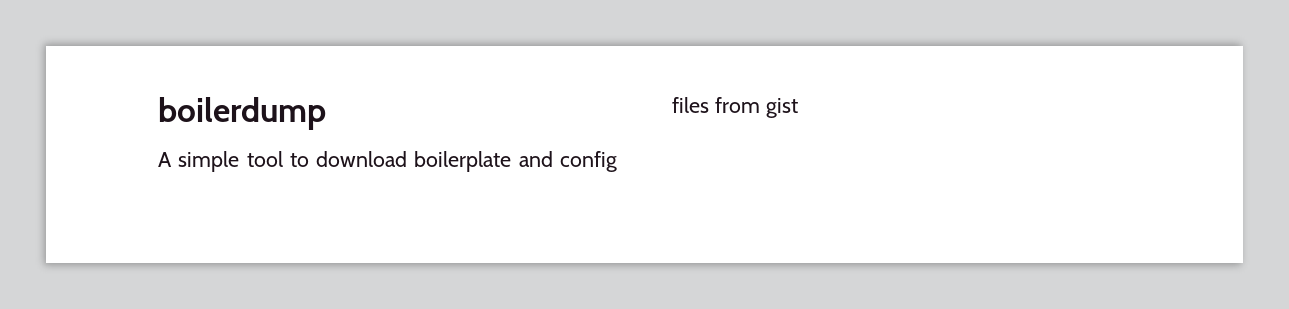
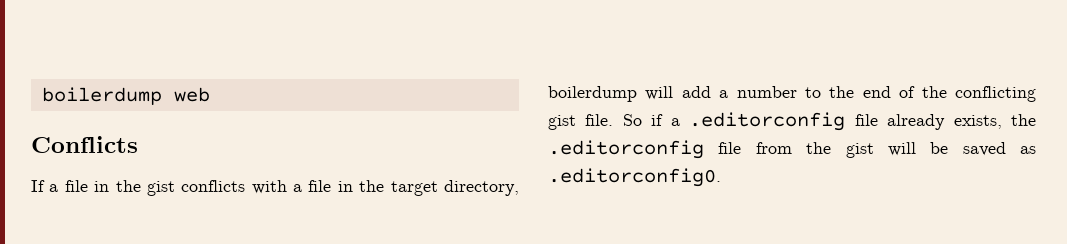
[158,97,326,130] [158,151,617,172] [672,97,798,118] boilerdump // A simple tool to download boilerplate and config files from gist -> [41,87,210,105] [31,136,138,153] [31,180,519,196] [548,86,1036,102] [548,112,1036,131] [548,140,1036,159] [548,168,721,187] boilerdump web // Conflicts // If a file in the gist conflicts with a file in the target directory, boilerdump will add a number to the end of the conflicting gist file. So if a .editorconfig file already exists, the .editorconfig file from the gist will be saved as .editorconfig0.

